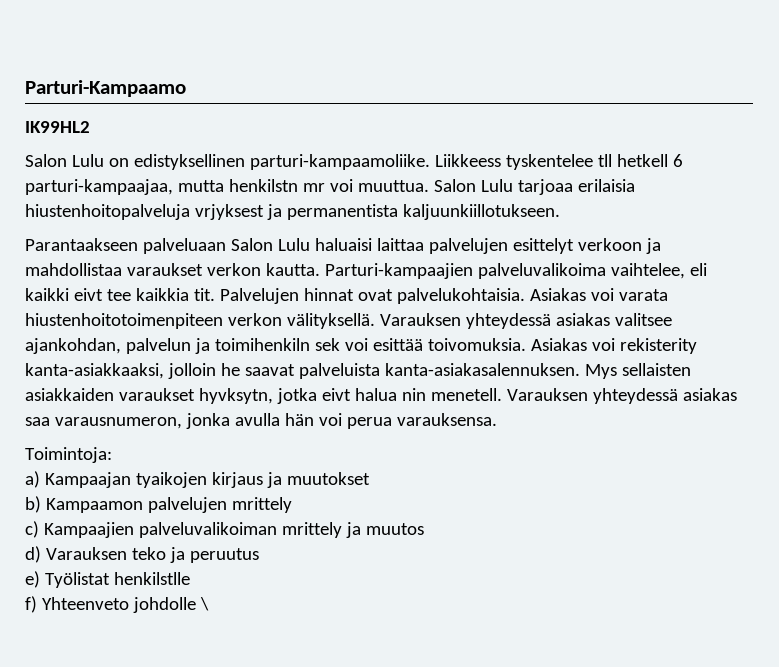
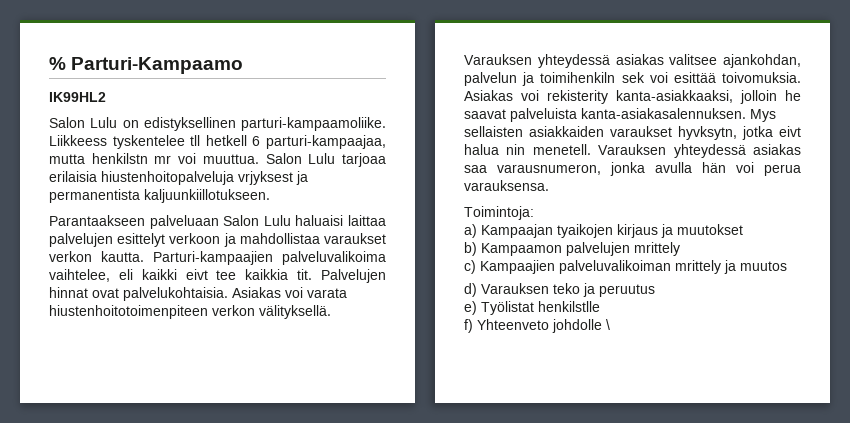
(25, 88) none -> [49,57,66,70] %

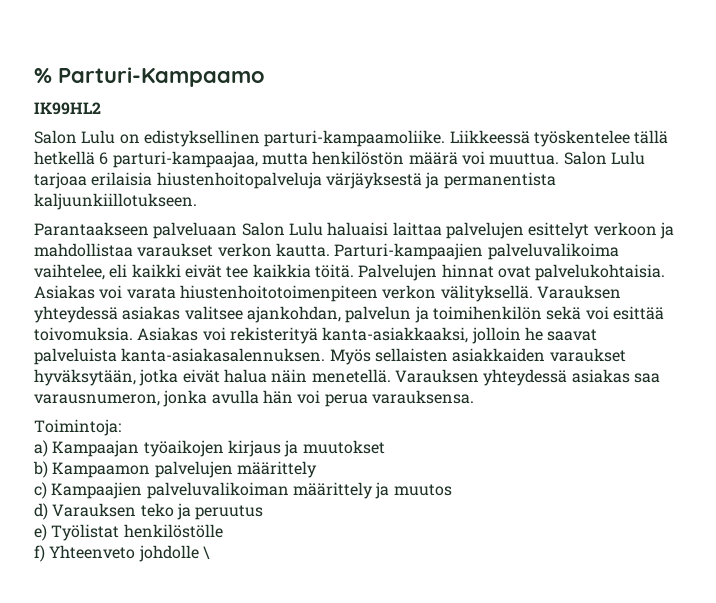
[49,135,247,149] Liikkeess tyskentelee tll hetkell -> [449,130,669,147] [34,151,95,165] Liikkeessä työskentelee tällä hetkellä
[91,153,172,164] henkilstn mr -> [312,151,458,165] henkilöstön määrä
[238,171,293,185] vrjyksest -> [325,172,422,189] värjäyksestä
[185,269,208,280] eivt -> [184,264,222,278] eivät
[297,269,313,280] tit. -> [314,264,354,278] töitä.
[540,72,645,83] toimihenkiln sek -> [432,306,582,320] toimihenkilön sekä
[547,90,608,104] rekisterity -> [229,327,318,344] rekisterityä
[750,109,776,122] Mys -> [329,349,371,365] Myös
[678,126,801,140] [464,144,591,155] hyvksytn, jotka eivt halua nin menetell. -> [34,369,391,386] hyväksytään, jotka eivät halua näin menetellä.
[557,224,613,238] tyaikojen -> [143,440,224,457] työaikojen
[634,242,680,256] mrittely -> [236,461,317,478] määrittely
[675,260,721,274] mrittely -> [292,482,373,499] määrittely
[538,301,600,312] henkilstlle -> [123,524,223,538] henkilöstölle

